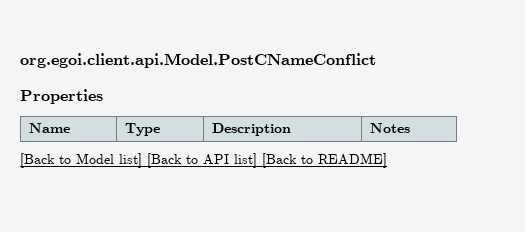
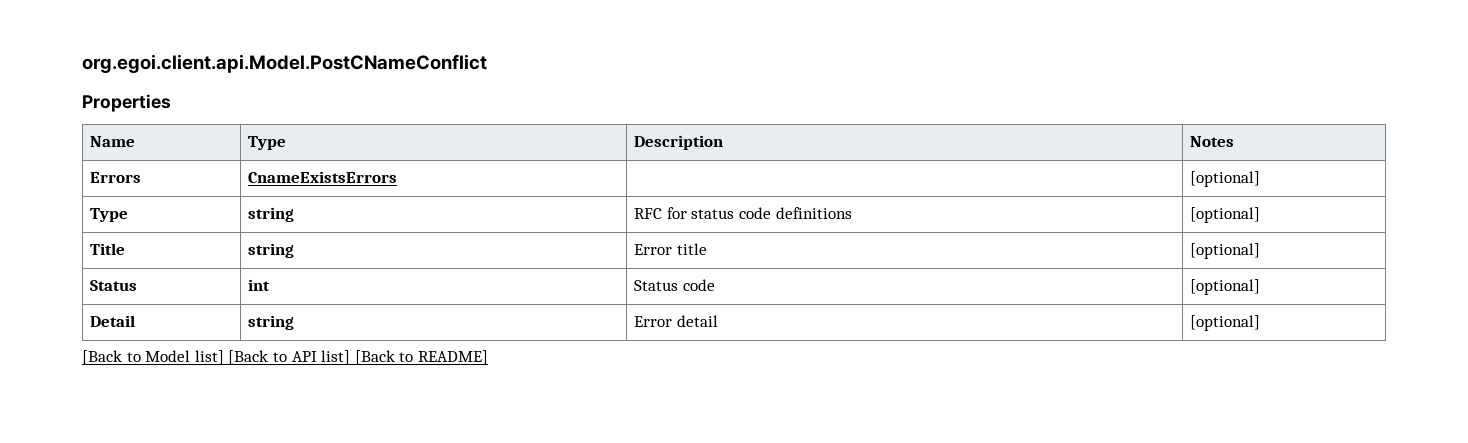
(410, 128) none -> [90,172,142,183] [248,171,398,183] [1190,171,1261,187] [90,208,129,222] [248,207,295,222] [634,207,852,219] [1190,207,1261,223] [90,243,126,255] [248,243,295,258] [634,243,707,255] [1190,243,1261,259] [90,280,138,291] [248,279,271,291] [634,279,715,291] [1190,279,1261,295] [90,315,136,327] [248,315,295,330] [634,315,718,327] [1190,315,1261,331] // Errors | CnameExistsErrors | | [optional] // Type | string | RFC for status code definitions | [optional] // Title | string | Error title | [optional] // Status | int | Status code | [optional] // Detail | string | Error detail | [optional]

